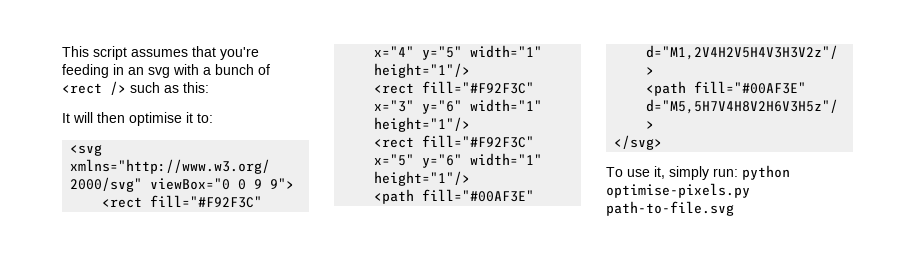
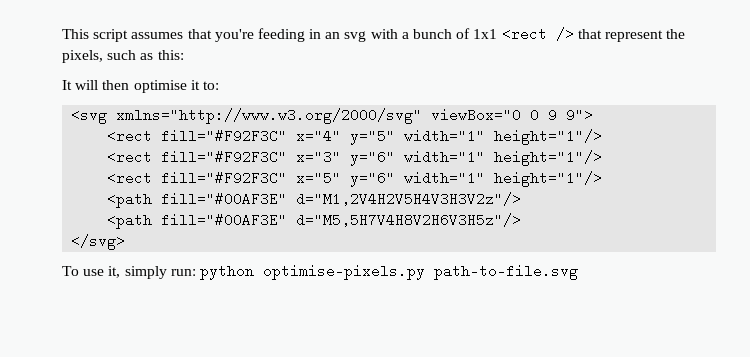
(270, 69) none -> [473,29,498,39] 1x1
(126, 88) none -> [577,29,686,42] [62,50,103,63] that represent the pixels,

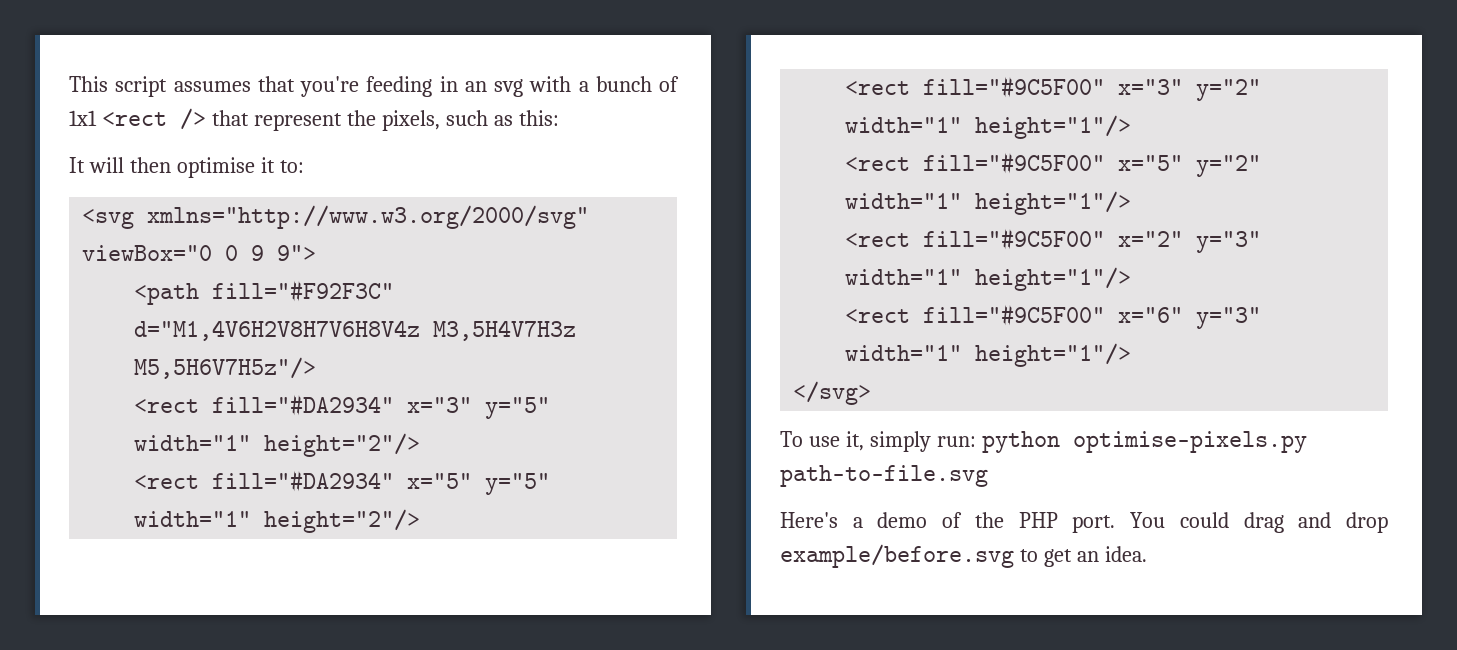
[107,129,603,145] [107,150,603,166] [107,171,603,187] [107,192,522,208] [107,213,522,229] <rect fill="#F92F3C" x="4" y="5" width="1" height="1"/> // <rect fill="#F92F3C" x="3" y="6" width="1" height="1"/> // <rect fill="#F92F3C" x="5" y="6" width="1" height="1"/> // <path fill="#00AF3E" d="M1,2V4H2V5H4V3H3V2z"/> // <path fill="#00AF3E" d="M5,5H7V4H8V2H6V3H5z"/> -> [134,280,395,305] [134,320,577,341] [134,357,317,379] [134,394,551,419] [134,433,421,457] [134,470,551,495] [134,509,421,533] [845,76,1262,101] [845,115,1132,139] [845,152,1262,177] [845,191,1132,215] [845,228,1262,253] [845,267,1132,291] [845,304,1262,329] [845,343,1132,367] <path fill="#F92F3C" d="M1,4V6H2V8H7V6H8V4z M3,5H4V7H3z M5,5H6V7H5z"/> // <rect fill="#DA2934" x="3" y="5" width="1" height="2"/> // <rect fill="#DA2934" x="5" y="5" width="1" height="2"/> // <rect fill="#9C5F00" x="3" y="2" width="1" height="1"/> // <rect fill="#9C5F00" x="5" y="2" width="1" height="1"/> // <rect fill="#9C5F00" x="2" y="3" width="1" height="1"/> // <rect fill="#9C5F00" x="6" y="3" width="1" height="1"/>
(578, 272) none -> [780,512,1388,533] [780,544,1147,568] // Here's a demo of the PHP port. You could drag and drop example/before.svg to get an idea.

